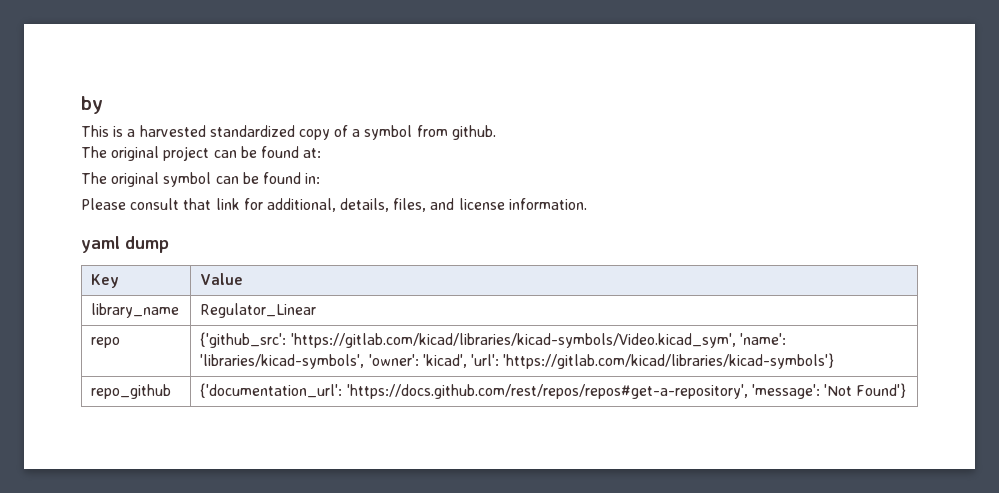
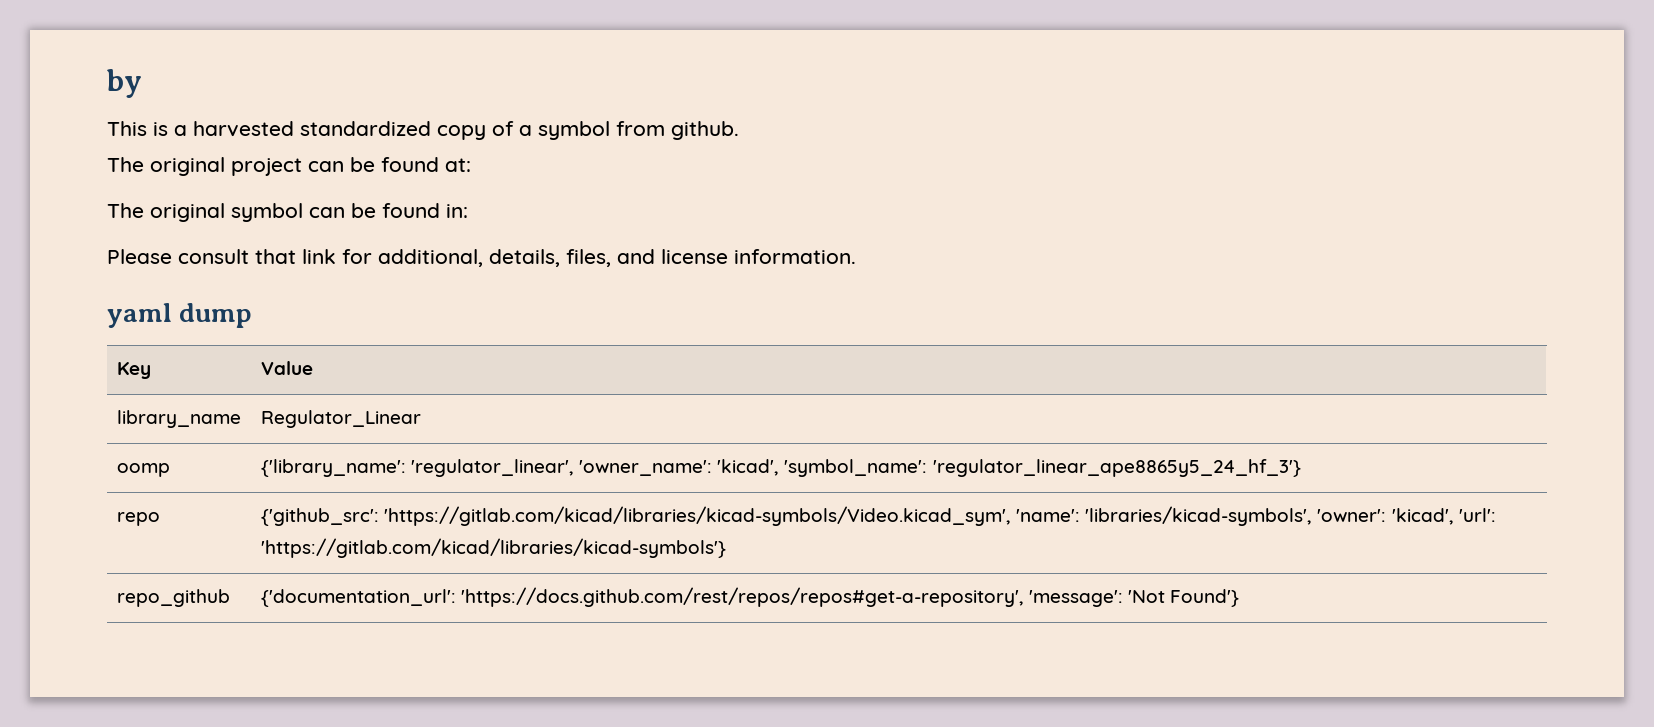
(317, 310) none -> [116,463,170,477] [260,459,1301,477] // oomp | {'library_name': 'regulator_linear', 'owner_name': 'kicad', 'symbol_name': 'regulator_linear_ape8865y5_24_hf_3'}

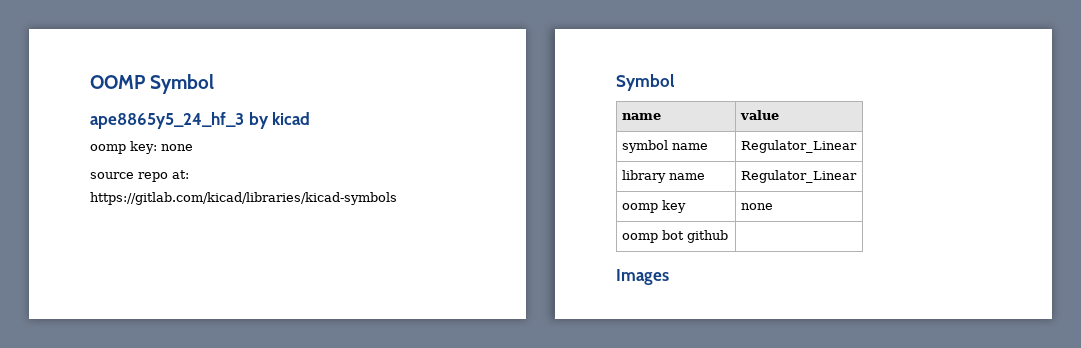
[107,69,142,98] [107,121,739,140] [107,157,471,176] [107,203,468,222] [107,249,856,267] [107,303,253,328] [116,362,151,379] [260,361,313,375] [116,410,241,428] [260,410,421,428] [116,463,170,477] [260,459,1301,477] [116,512,160,526] [260,506,1496,526] [260,538,726,558] [116,589,230,607] [260,587,1240,607] by // This is a harvested standardized copy of a symbol from github. // The original project can be found at: // The original symbol can be found in: // Please consult that link for additional, details, files, and license information. // yaml dump // Key | Value // library_name | Regulator_Linear // oomp | {'library_name': 'regulator_linear', 'owner_name': 'kicad', 'symbol_name': 'regulator_linear_ape8865y5_24_hf_3'} // repo | {'github_src': 'https://gitlab.com/kicad/libraries/kicad-symbols/Video.kicad_sym', 'name': 'libraries/kicad-symbols', 'owner': 'kicad', 'url': 'https://gitlab.com/kicad/libraries/kicad-symbols'} // repo_github | {'documentation_url': 'https://docs.github.com/rest/repos/repos#get-a-repository', 'message': 'Not Found'} -> [90,74,215,94] [90,112,311,129] [90,141,193,154] [90,170,189,182] [90,192,397,205] [616,74,675,91] [621,113,661,120] [739,110,779,120] [621,140,708,153] [740,140,857,153] [621,170,705,183] [740,170,857,183] [621,200,686,213] [740,203,773,210] [621,230,728,243] [616,269,669,285] OOMP Symbol // ape8865y5_24_hf_3 by kicad // oomp key: none // source repo at: https://gitlab.com/kicad/libraries/kicad-symbols // Symbol // name | value // symbol name | Regulator_Linear // library name | Regulator_Linear // oomp key | none // oomp bot github | // Images

